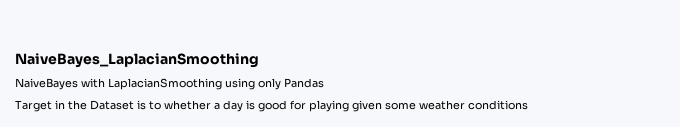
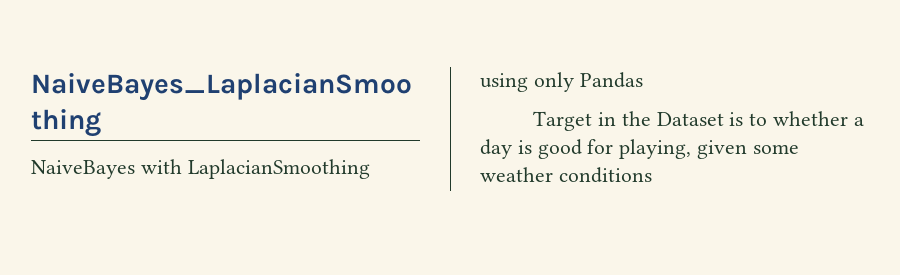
[309,100,349,112] playing -> [619,139,692,159] playing,

